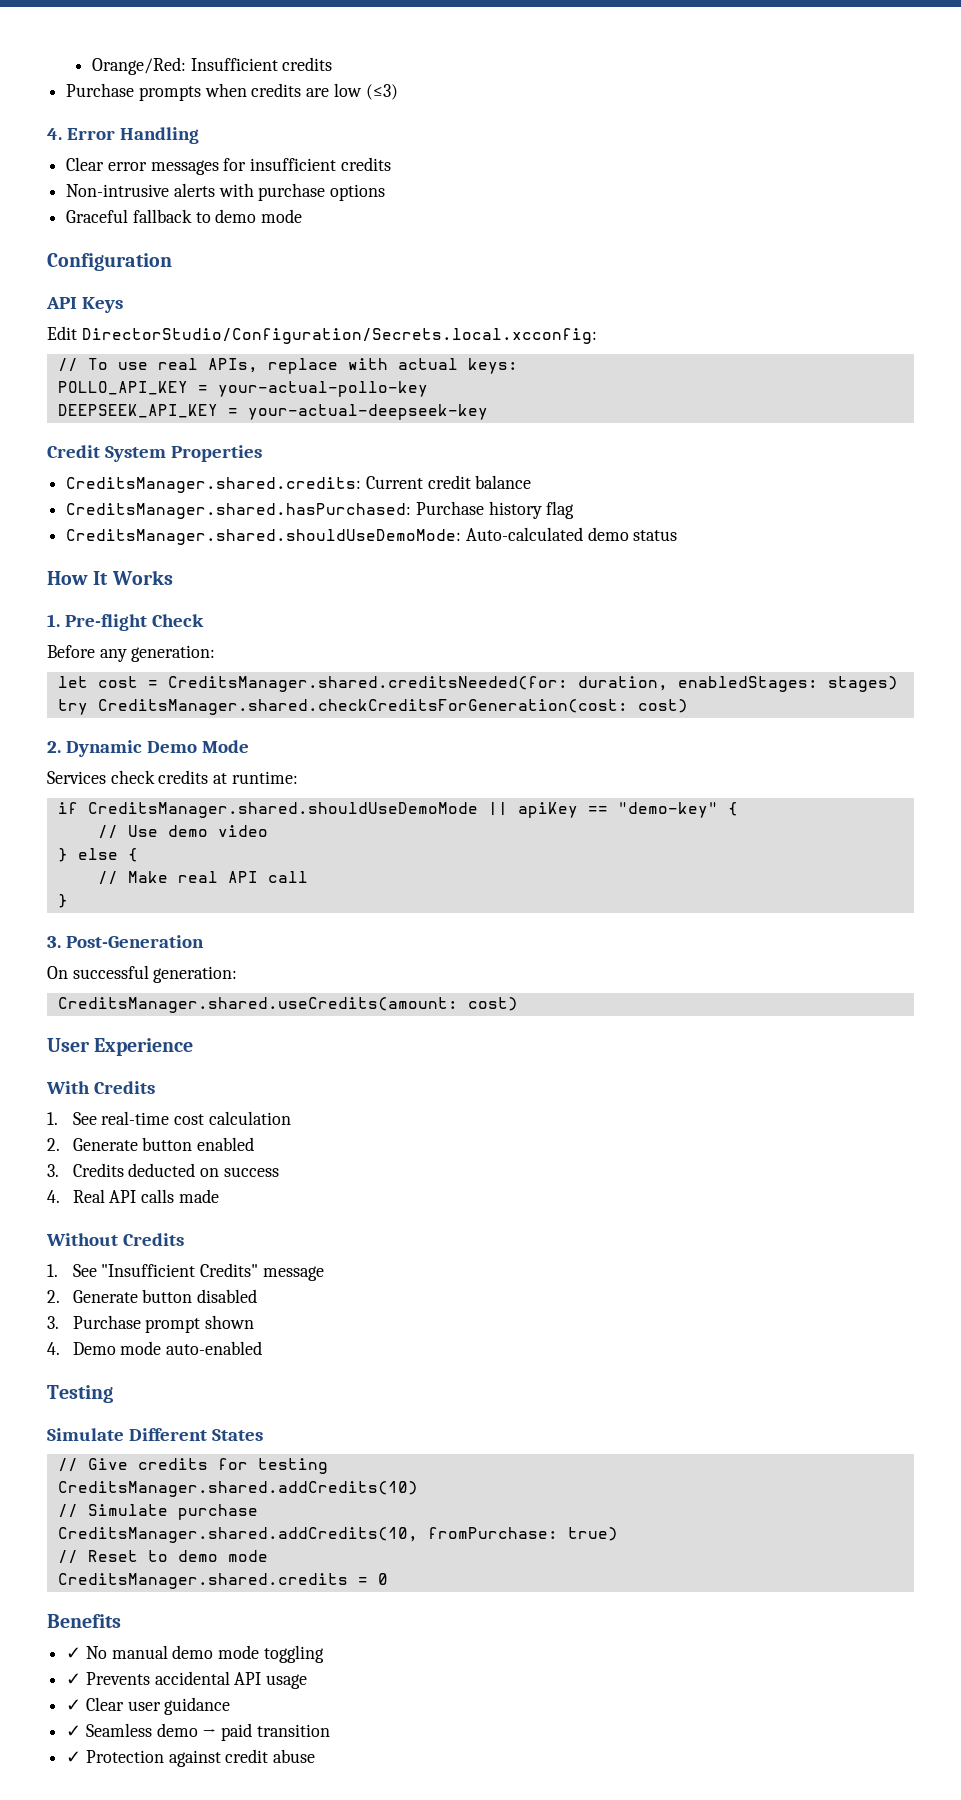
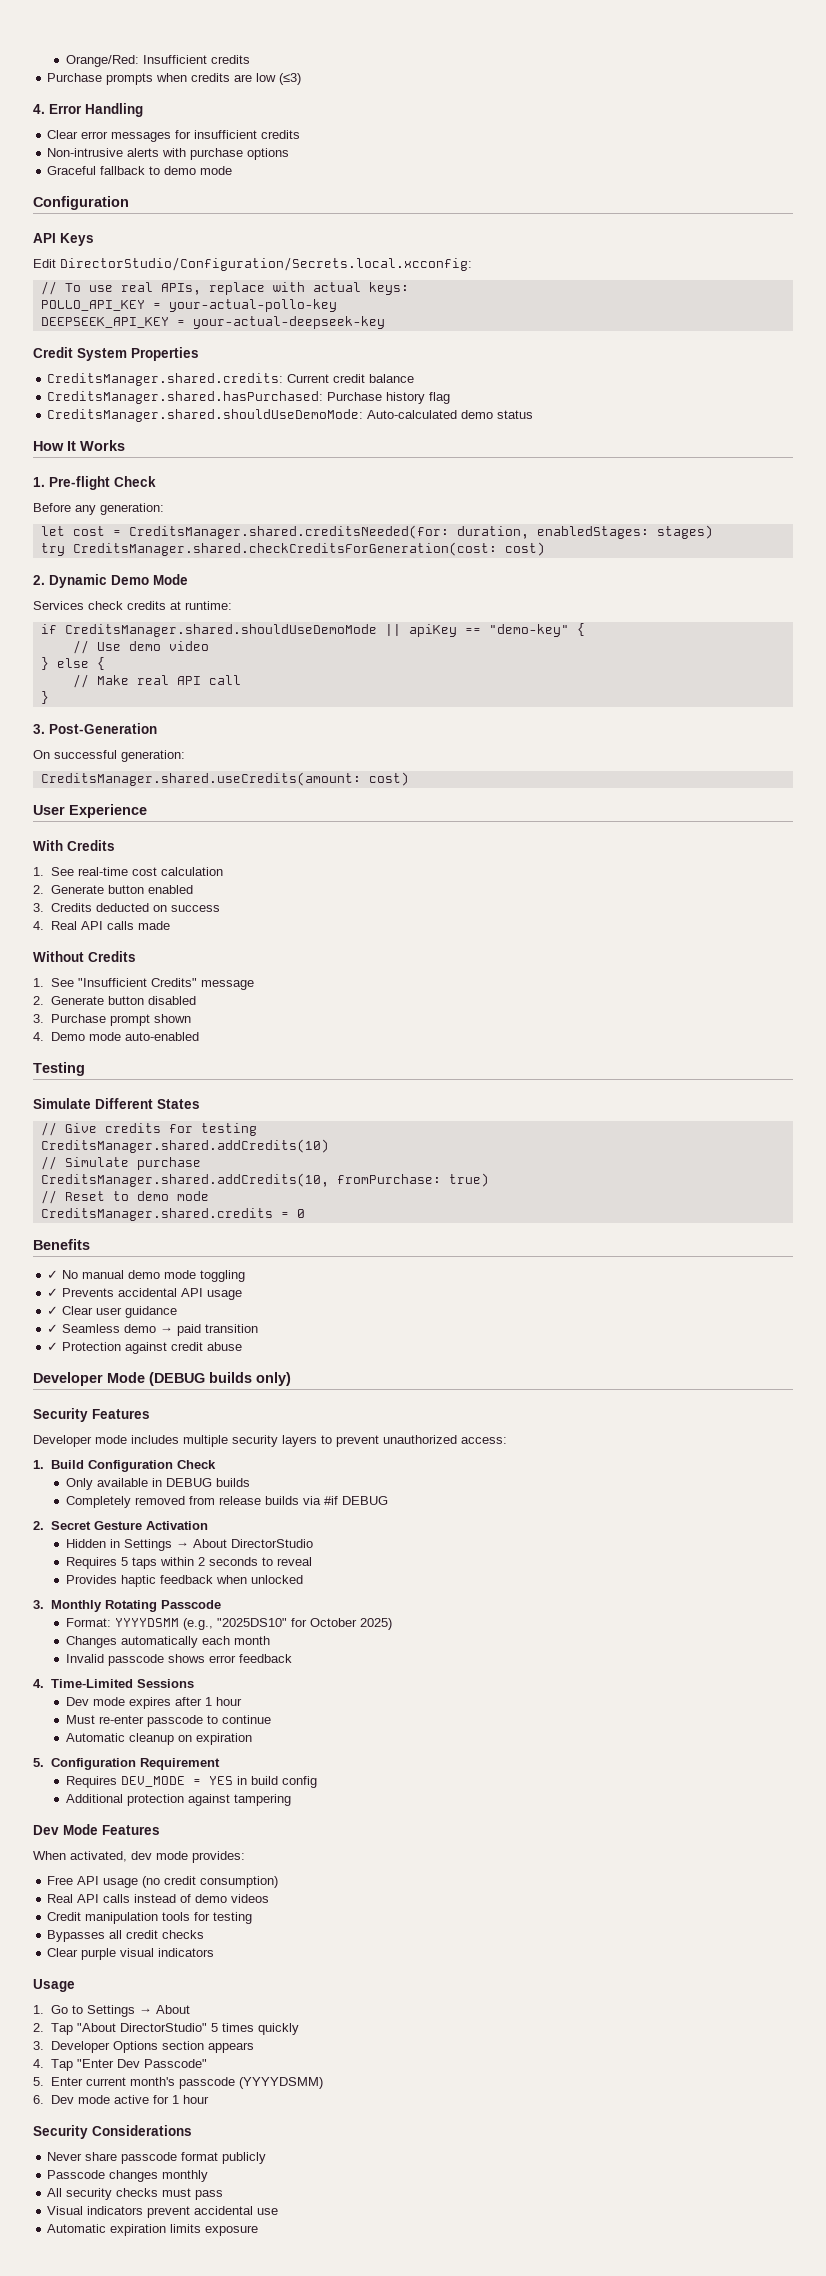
(316, 1756) none -> [33,1372,291,1386] [33,1408,150,1422] [33,1435,507,1447] [33,1460,217,1472] [65,1478,250,1490] [65,1496,388,1508] [33,1521,209,1530] [65,1539,313,1551] [65,1557,312,1569] [65,1575,303,1587] [33,1600,222,1612] [65,1618,392,1630] [65,1636,270,1648] [65,1654,292,1666] [33,1679,195,1688] [65,1697,242,1709] [65,1715,271,1727] [65,1733,252,1745] [33,1758,221,1770] [65,1776,317,1788] [65,1794,291,1806] [33,1824,160,1835] [33,1851,245,1863] [47,1876,279,1888] [47,1894,270,1903] [47,1912,253,1924] [47,1930,205,1942] [47,1948,215,1960] [33,1979,75,1992] [33,2005,191,2017] [33,2023,300,2035] [33,2041,255,2053] [33,2059,208,2071] [33,2077,324,2089] [33,2095,210,2104] [33,2125,192,2139] [47,2152,267,2164] [47,2170,209,2182] [47,2188,224,2200] [47,2206,279,2218] [47,2224,259,2236] // Developer Mode (DEBUG builds only) // Security Features // Developer mode includes multiple security layers to prevent unauthorized access: // 1. Build Configuration Check // Only available in DEBUG builds // Completely removed from release builds via #if DEBUG // 2. Secret Gesture Activation // Hidden in Settings → About DirectorStudio // Requires 5 taps within 2 seconds to reveal // Provides haptic feedback when unlocked // 3. Monthly Rotating Passcode // Format: YYYYDSMM (e.g., "2025DS10" for October 2025) // Changes automatically each month // Invalid passcode shows error feedback // 4. Time-Limited Sessions // Dev mode expires after 1 hour // Must re-enter passcode to continue // Automatic cleanup on expiration // 5. Configuration Requirement // Requires DEV_MODE = YES in build config // Additional protection against tampering // Dev Mode Features // When activated, dev mode provides: // Free API usage (no credit consumption) // Real API calls instead of demo videos // Credit manipulation tools for testing // Bypasses all credit checks // Clear purple visual indicators // Usage // 1. Go to Settings → About // 2. Tap "About DirectorStudio" 5 times quickly // 3. Developer Options section appears // 4. Tap "Enter Dev Passcode" // 5. Enter current month's passcode (YYYYDSMM) // 6. Dev mode active for 1 hour // Security Considerations // Never share passcode format publicly // Passcode changes monthly // All security checks must pass // Visual indicators prevent accidental use // Automatic expiration limits exposure

